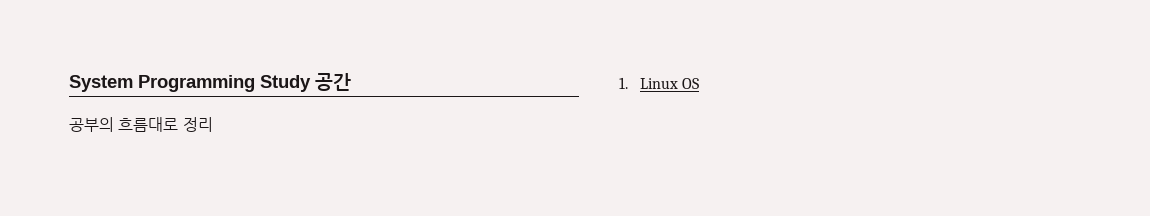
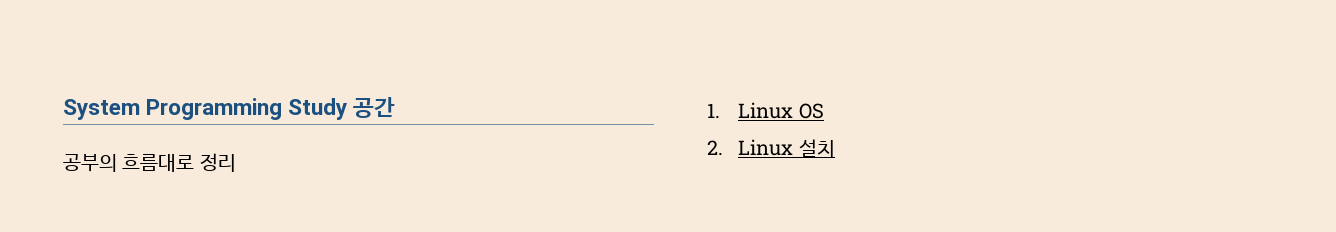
(700, 83) none -> [707,139,835,158] // 2. Linux 설치

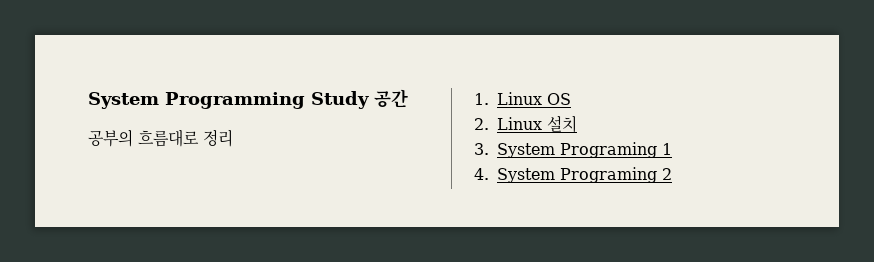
(835, 148) none -> [474,142,672,158] [474,167,672,183] // 3. System Programing 1 // 4. System Programing 2

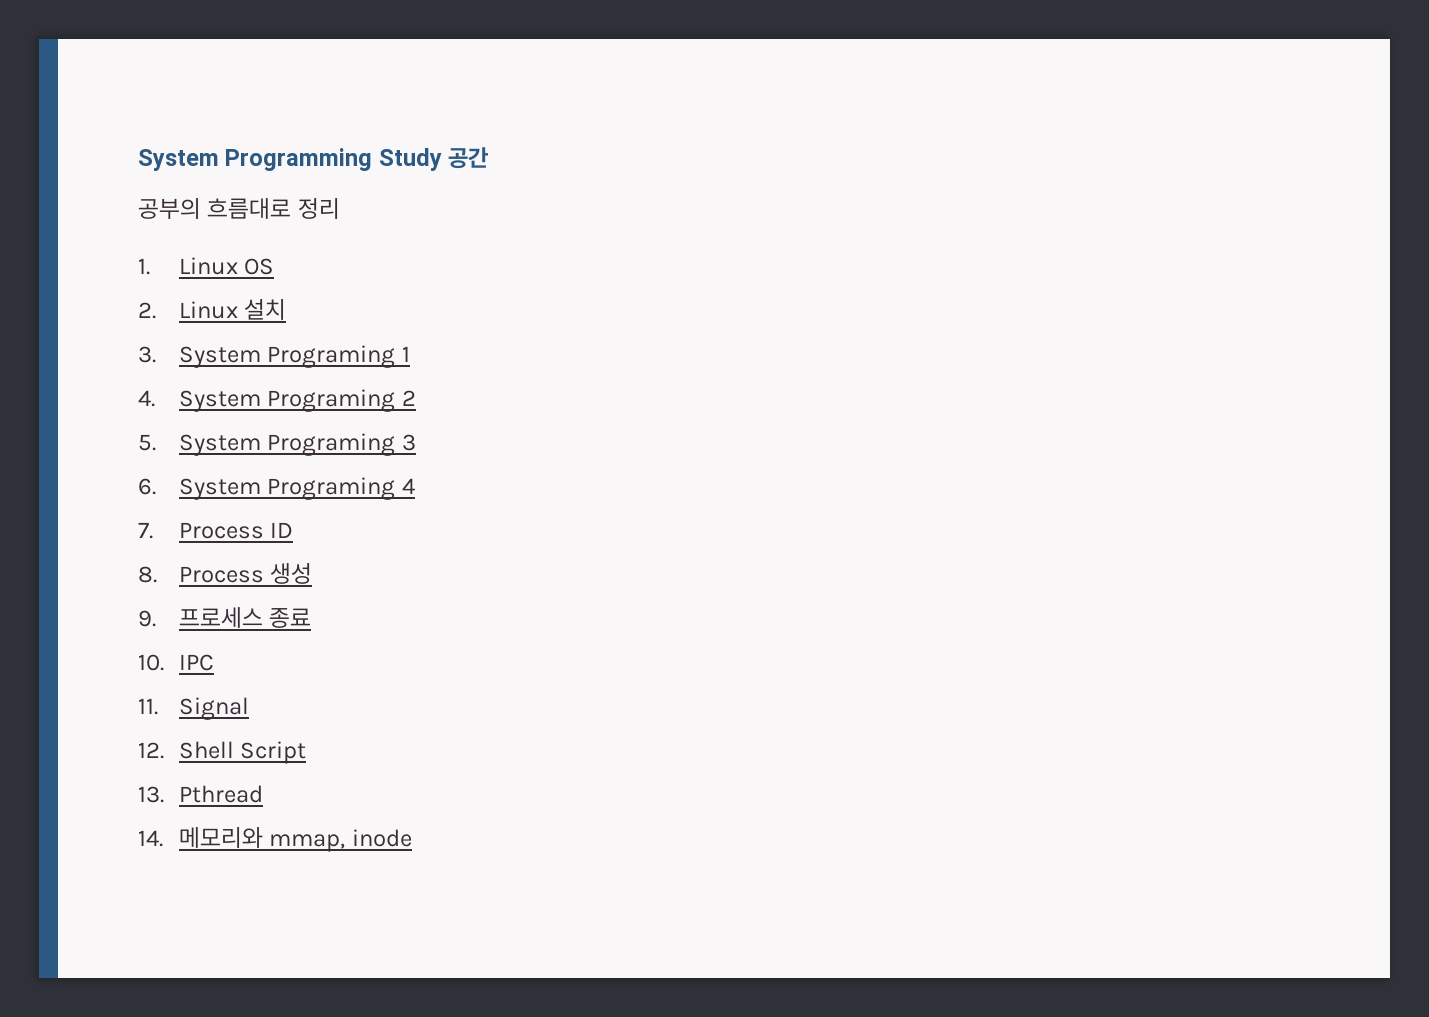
(672, 174) none -> [138,433,416,456] [138,477,415,500] [138,522,294,539] [138,563,313,584] [138,607,312,628] [138,654,214,671] [138,697,249,720] [138,741,307,764] [138,785,263,803] [138,827,412,852] // 5. System Programing 3 // 6. System Programing 4 // 7. Process ID // 8. Process 생성 // 9. 프로세스 종료 // 10. IPC // 11. Signal // 12. Shell Script // 13. Pthread // 14. 메모리와 mmap, inode

